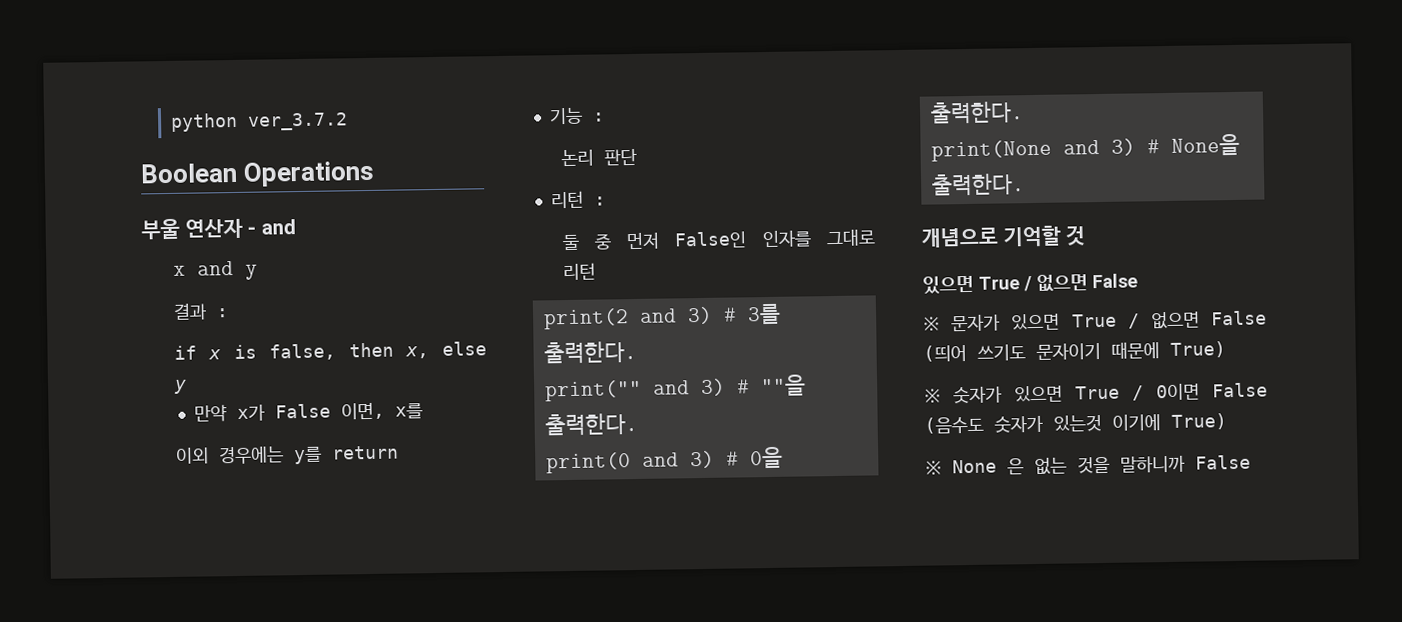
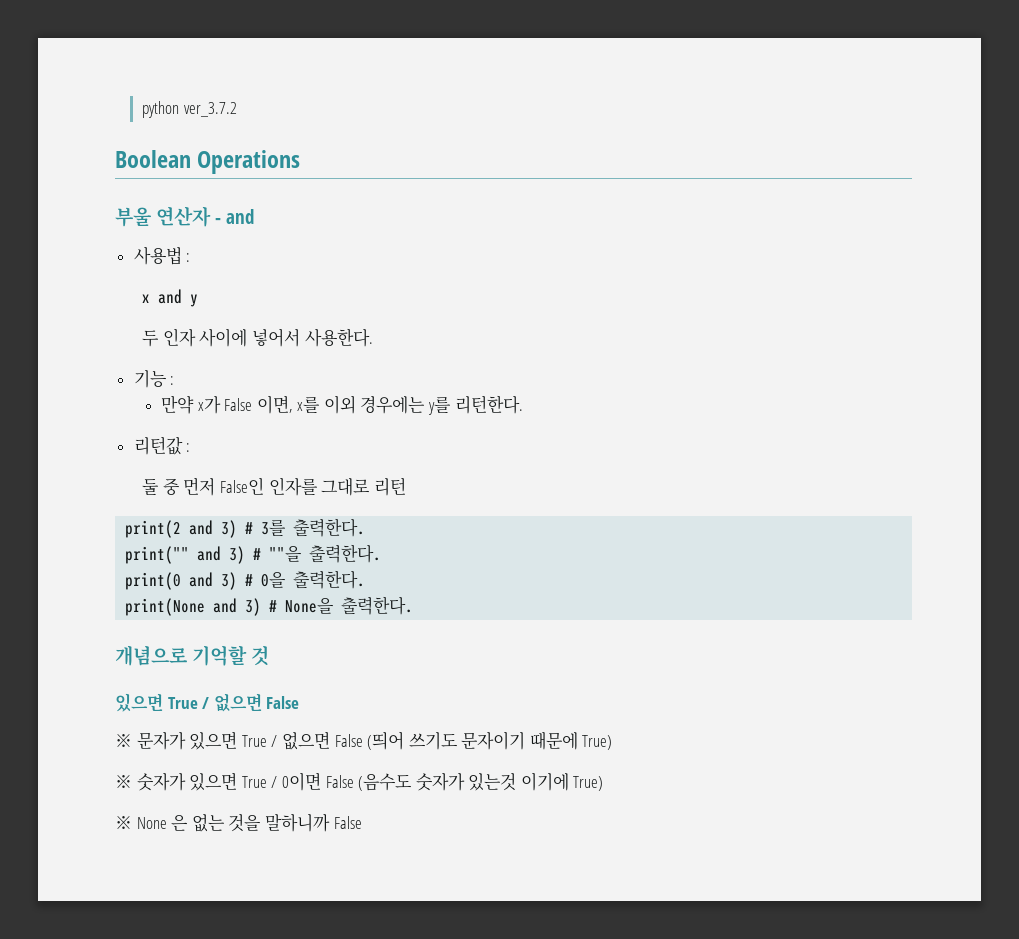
(296, 227) none -> [133,246,191,265] // 사용법 :
[172,303,229,320] [173,341,487,361] [172,379,187,394] 결과 : // if x is false, then x, else y -> [142,328,373,347] [133,370,175,388] 두 인자 사이에 넣어서 사용한다. // 기능 :
(424, 411) // -> (321, 405) none
[330,445,399,460] [548,107,605,125] [560,148,637,167] [550,190,584,209] return // 기능 : // 논리 판단 // 리턴 -> [454,395,523,414] [133,436,183,455] 리턴한다. // 리턴값

